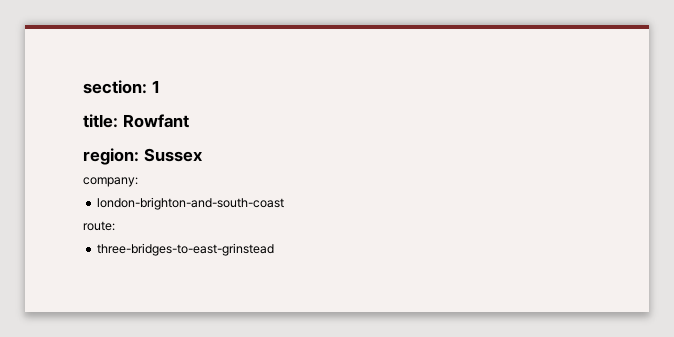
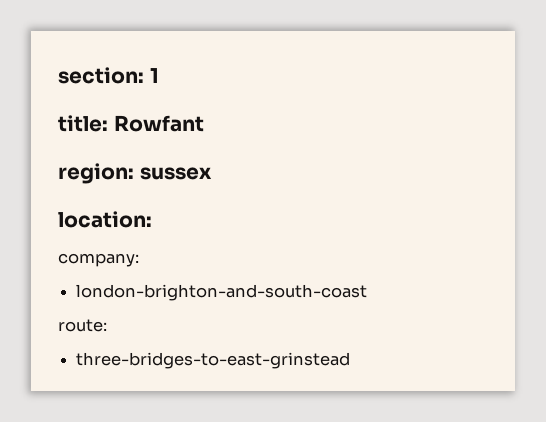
[143,148,202,162] Sussex -> [139,167,212,180] [58,211,152,228] sussex // location:

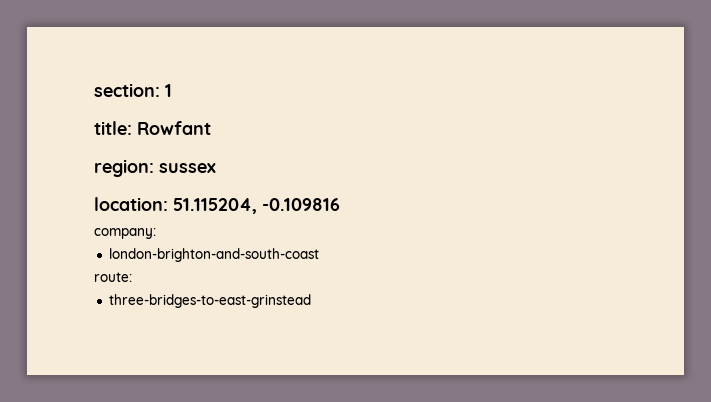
(152, 219) none -> [173,198,340,214] 51.115204, -0.109816

